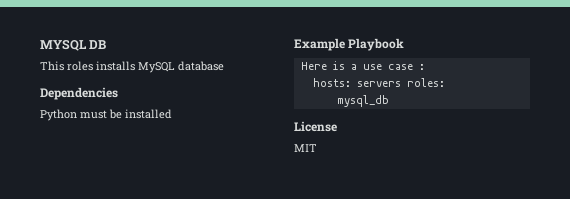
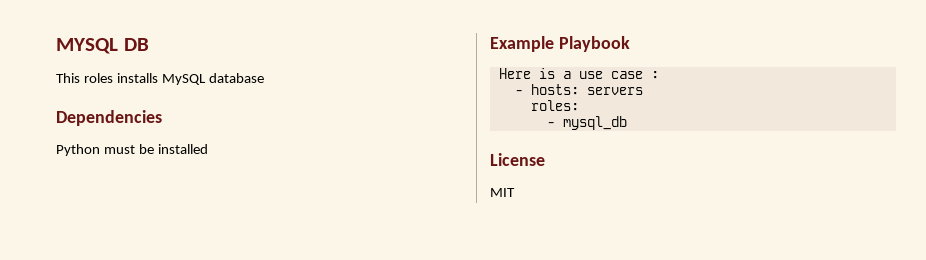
(425, 67) none -> [514,90,523,95] -
(401, 84) none -> (643, 91) //
(445, 82) none -> [546,122,555,127] -

